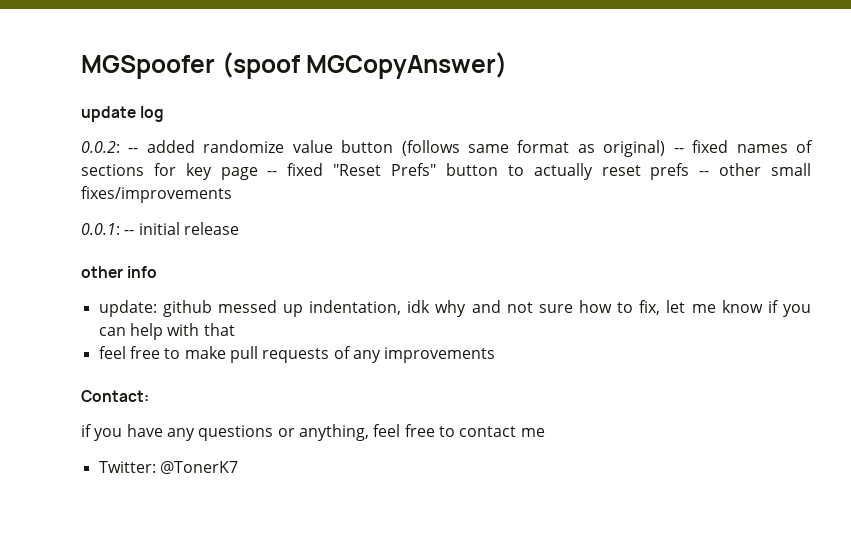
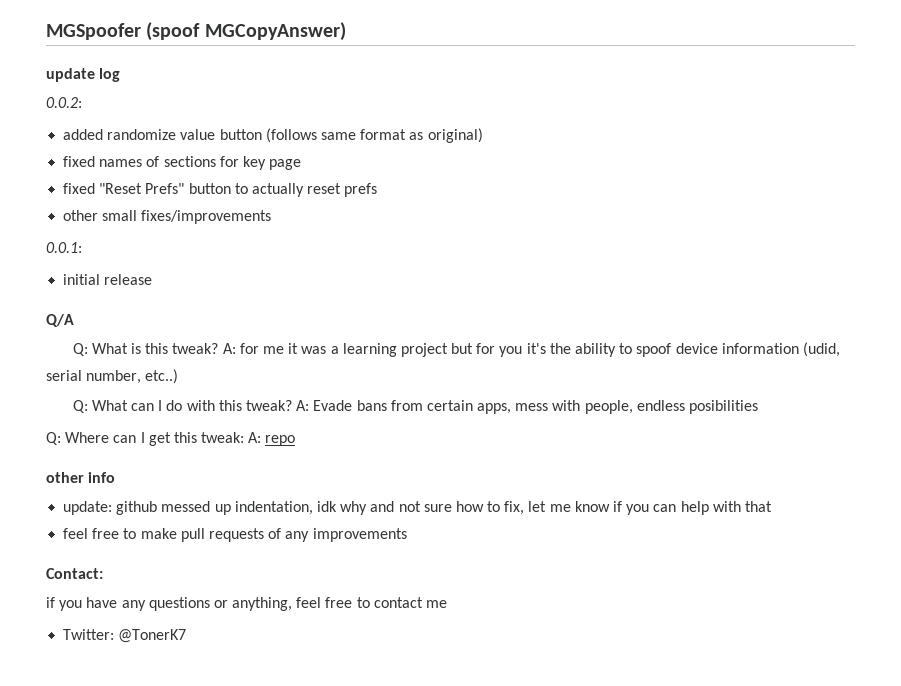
[128,148,139,153] -- -> (82, 102) //
[673,148,684,153] -- -> (483, 135) //
[267,171,278,176] -- -> (302, 164) //
[699,171,710,176] -- -> (378, 190) //
[124,230,135,235] -- -> (82, 247) //
(239, 228) none -> [46,314,74,327] [72,342,840,357] [46,369,179,384] [72,400,759,414] [46,432,296,446] // Q/A // Q: What is this tweak? A: for me it was a learning project but for you it's the ability to spoof device information (udid, serial number, etc..) // Q: What can I do with this tweak? A: Evade bans from certain apps, mess with people, endless posibilities // Q: Where can I get this tweak: A: repo

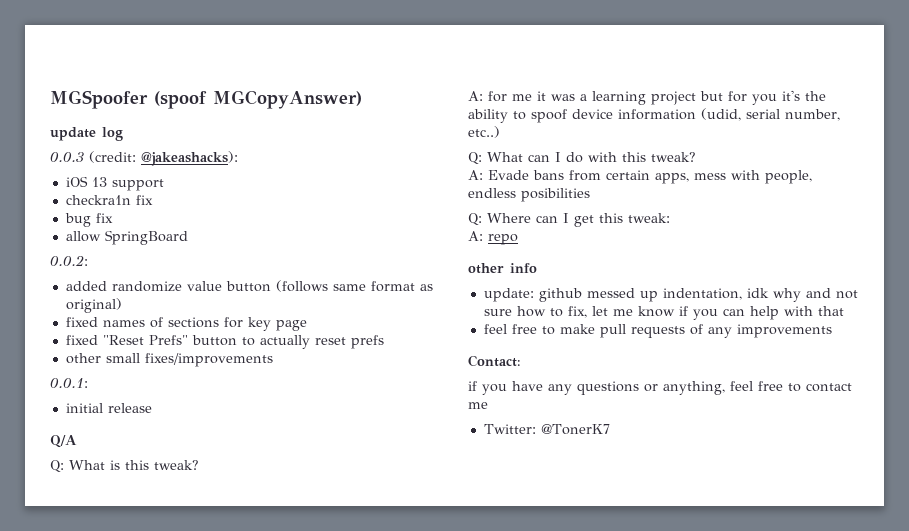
(121, 75) none -> [50,151,238,166] [65,176,164,191] [65,195,153,205] [64,213,113,227] [65,230,188,245] // 0.0.3 (credit: @jakeashacks): // iOS 13 support // checkra1n fix // bug fix // allow SpringBoard
(219, 348) none -> (199, 465) //
(292, 405) none -> (696, 157) //
(245, 437) none -> (670, 218) //

